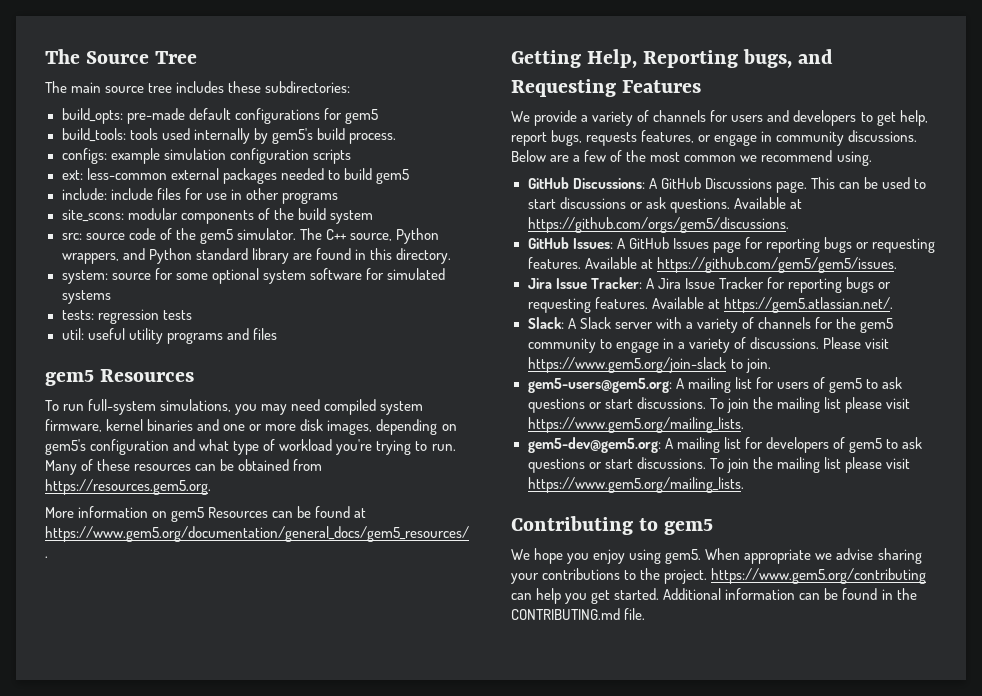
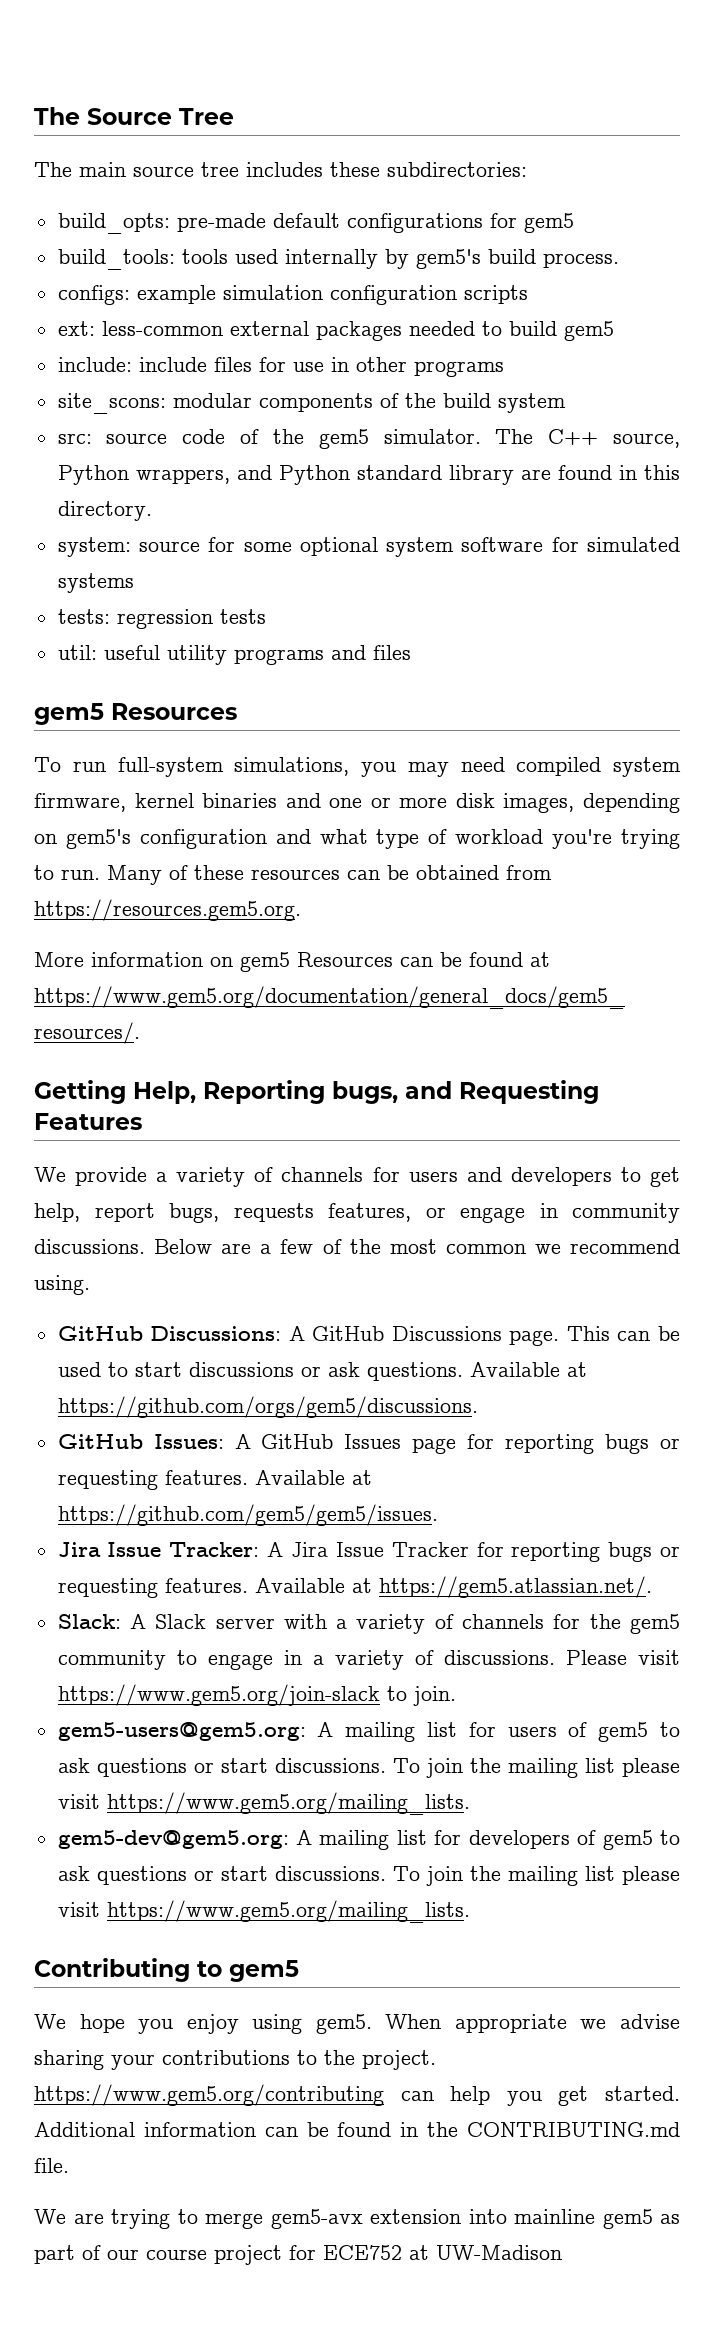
(646, 614) none -> [34,2209,680,2229] [34,2245,562,2265] // We are trying to merge gem5-avx extension into mainline gem5 as part of our course project for ECE752 at UW-Madison

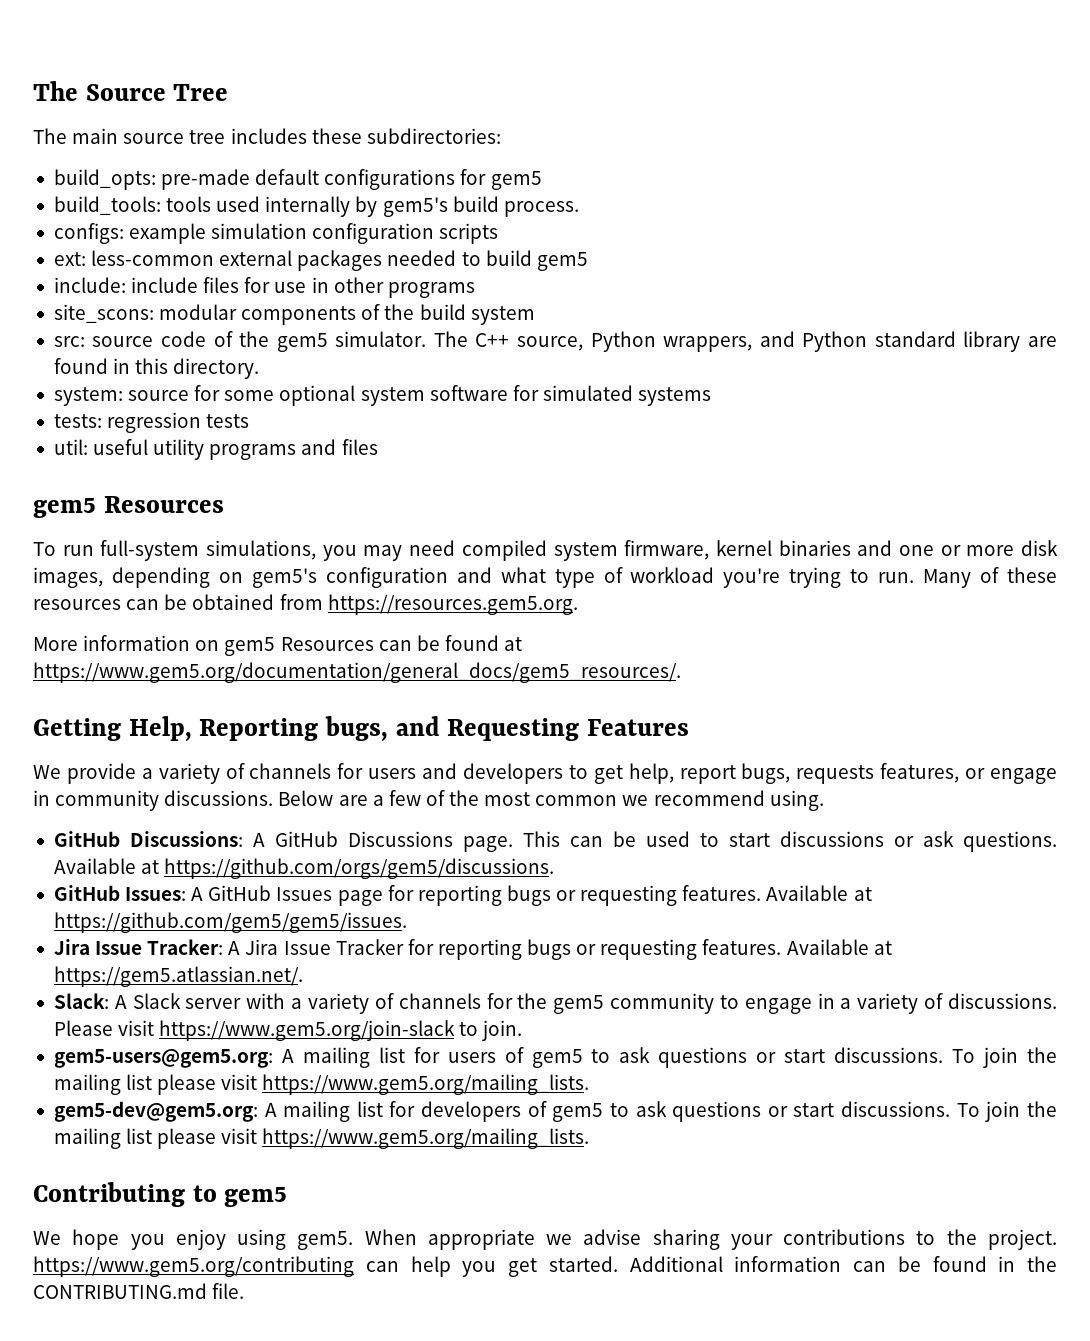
[34,2209,680,2229] [34,2245,562,2265] // We are trying to merge gem5-avx extension into mainline gem5 as part of our course project for ECE752 at UW-Madison -> (245, 1291) none

